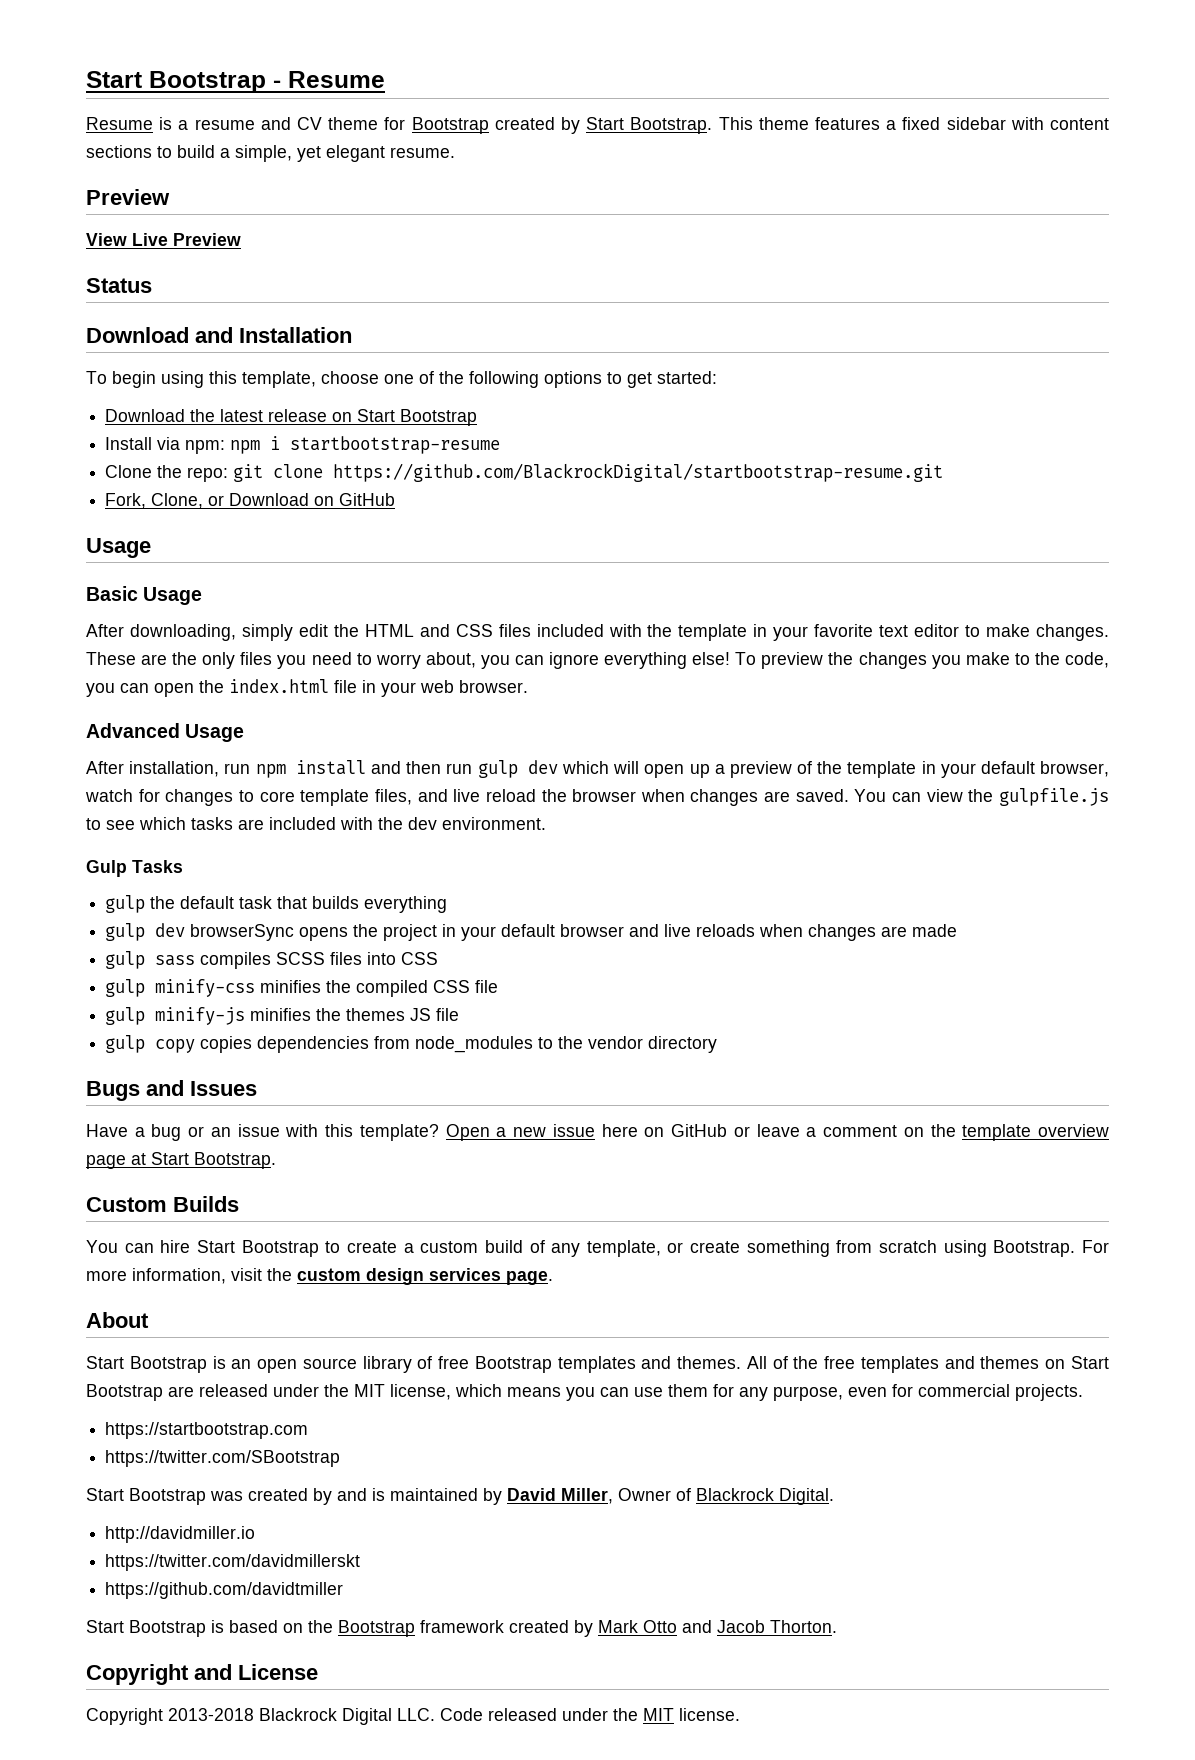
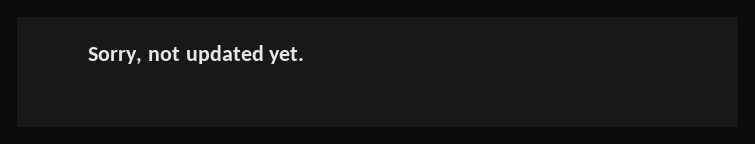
[86,71,385,93] [86,117,1110,134] [86,145,455,162] [86,189,170,205] [86,233,241,246] [86,278,152,293] [86,327,352,343] [86,371,717,388] [105,409,478,426] [105,436,501,454] [105,463,944,482] [105,493,396,509] [86,538,151,558] [86,586,203,605] [86,624,1110,641] [86,652,1109,669] [86,679,528,697] [86,723,245,742] [86,760,1109,778] [85,788,1109,806] [86,817,546,830] [86,860,183,877] [105,895,448,913] [105,923,958,941] [105,951,439,969] [105,979,499,997] [105,1007,460,1025] [105,1035,718,1053] [86,1080,257,1101] [86,1124,1110,1141] [86,1152,276,1169] [86,1196,239,1212] [86,1240,1109,1257] [86,1268,553,1285] [86,1312,149,1328] [86,1356,1110,1373] [86,1384,1083,1401] [105,1422,309,1439] [105,1450,341,1467] [86,1488,834,1505] [105,1526,256,1543] [105,1554,361,1571] [105,1582,344,1599] [86,1620,837,1637] [86,1664,318,1685] [86,1708,740,1725] Start Bootstrap - Resume // Resume is a resume and CV theme for Bootstrap created by Start Bootstrap. This theme features a fixed sidebar with content sections to build a simple, yet elegant resume. // Preview // View Live Preview // Status // Download and Installation // To begin using this template, choose one of the following options to get started: // Download the latest release on Start Bootstrap // Install via npm: npm i startbootstrap-resume // Clone the repo: git clone https://github.com/BlackrockDigital/startbootstrap-resume.git // Fork, Clone, or Download on GitHub // Usage // Basic Usage // After downloading, simply edit the HTML and CSS files included with the template in your favorite text editor to make changes. These are the only files you need to worry about, you can ignore everything else! To preview the changes you make to the code, you can open the index.html file in your web browser. // Advanced Usage // After installation, run npm install and then run gulp dev which will open up a preview of the template in your default browser, watch for changes to core template files, and live reload the browser when changes are saved. You can view the gulpfile.js to see which tasks are included with the dev environment. // Gulp Tasks // gulp the default task that builds everything // gulp dev browserSync opens the project in your default browser and live reloads when changes are made // gulp sass compiles SCSS files into CSS // gulp minify-css minifies the compiled CSS file // gulp minify-js minifies the themes JS file // gulp copy copies dependencies from node_modules to the vendor directory // Bugs and Issues // Have a bug or an issue with this template? Open a new issue here on GitHub or leave a comment on the template overview page at Start Bootstrap. // Custom Builds // You can hire Start Bootstrap to create a custom build of any template, or create something from scratch using Bootstrap. For more information, visit the custom design services page. // About // Start Bootstrap is an open source library of free Bootstrap templates and themes. All of the free templates and themes on Start Bootstrap are released under the MIT license, which means you can use them for any purpose, even for commercial projects. // https://startbootstrap.com // https://twitter.com/SBootstrap // Start Bootstrap was created by and is maintained by David Miller, Owner of Blackrock Digital. // http://davidmiller.io // https://twitter.com/davidmillerskt // https://github.com/davidtmiller // Start Bootstrap is based on the Bootstrap framework created by Mark Otto and Jacob Thorton. // Copyright and License // Copyright 2013-2018 Blackrock Digital LLC. Code released under the MIT license. -> [88,45,305,65] Sorry, not updated yet.

